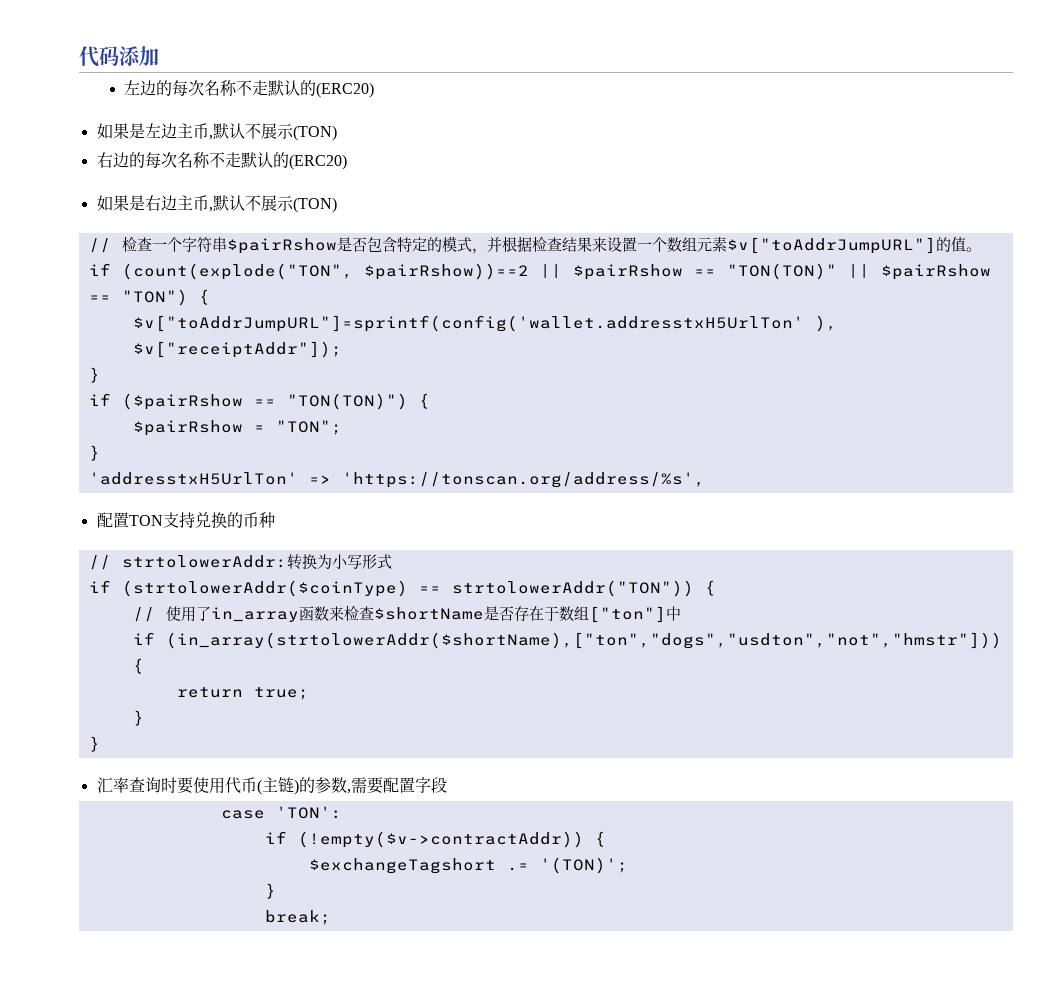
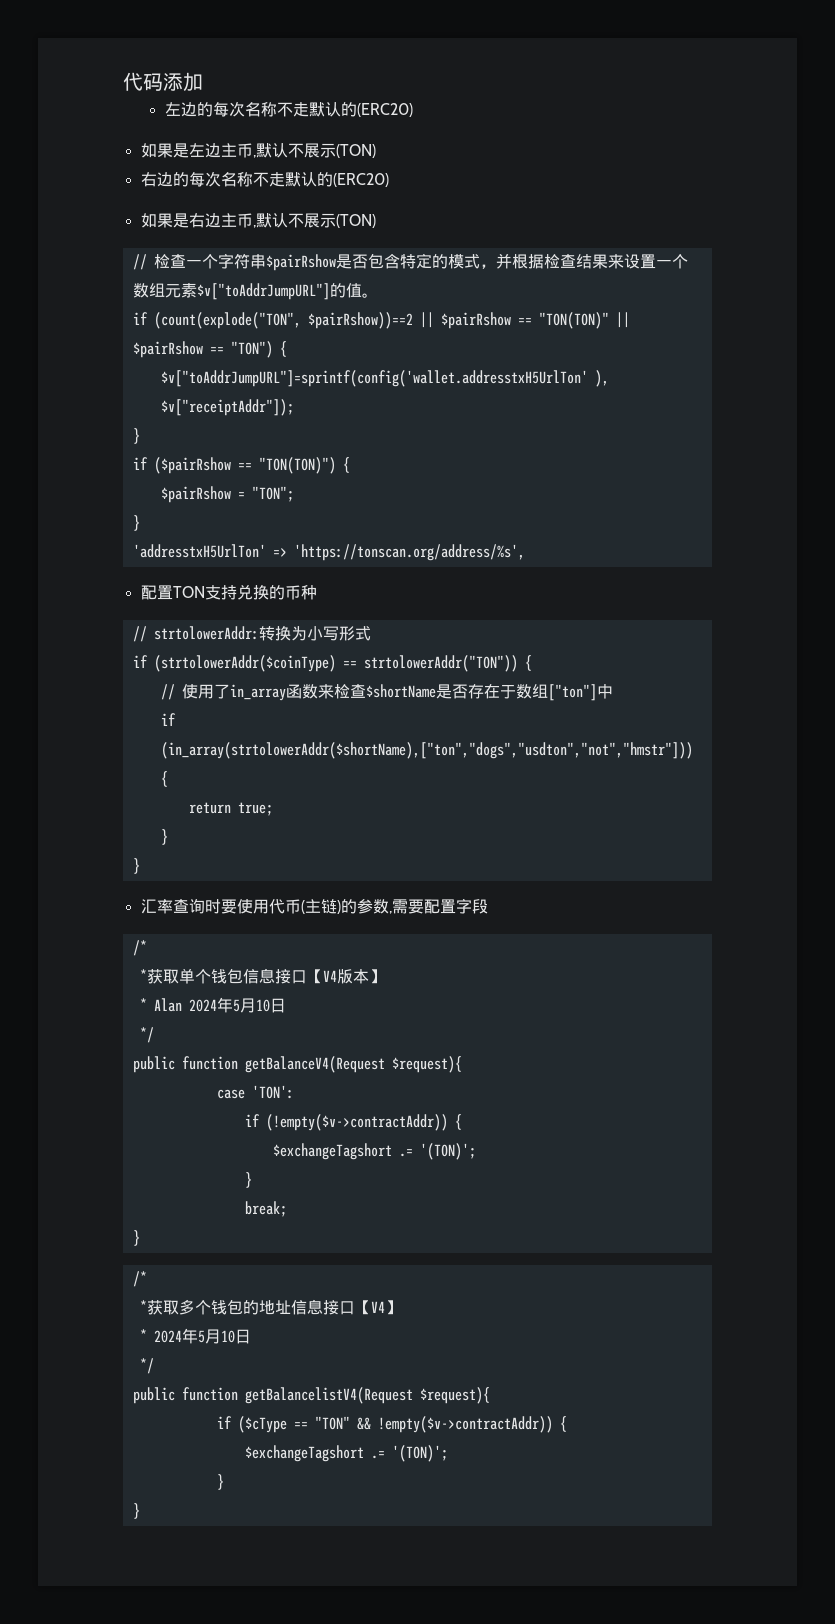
(447, 785) none -> [132,940,147,956] [139,968,385,984] [139,997,286,1013] [139,1027,154,1043] [132,1056,462,1073] // /* // *获取单个钱包信息接口【V4版本】 // * Alan 2024年5月10日 // */ // public function getBalanceV4(Request $request){
(331, 917) none -> [132,1230,140,1246] [132,1271,147,1287] [139,1299,401,1315] [139,1328,251,1344] [139,1358,154,1374] [132,1387,490,1404] [216,1416,567,1433] [244,1445,448,1462] [216,1474,224,1490] [132,1503,140,1519] // } // /* // *获取多个钱包的地址信息接口【V4】 // * 2024年5月10日 // */ // public function getBalancelistV4(Request $request){ // if ($cType == "TON" && !empty($v->contractAddr)) { // $exchangeTagshort .= '(TON)'; // } // }

